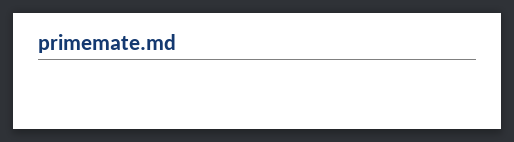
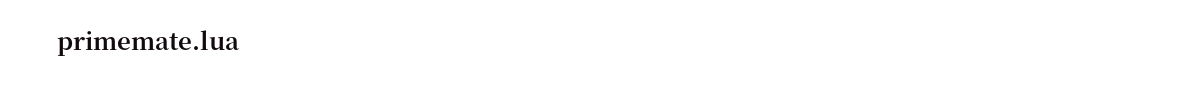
[38,34,176,53] primemate.md -> [57,30,239,56] primemate.lua

